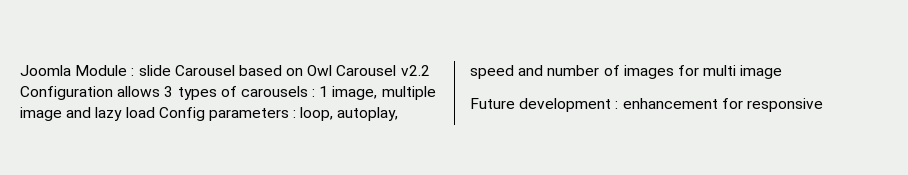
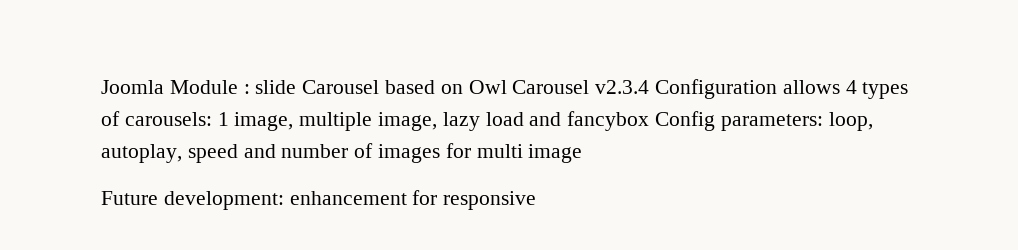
[400,65,430,76] v2.2 -> [595,80,650,94] v2.3.4
[164,86,174,97] 3 -> [845,80,857,94] 4
[240,86,316,97] carousels : -> [124,112,212,126] carousels:
[20,107,297,121] image and lazy load Config parameters : -> [378,111,823,131] image, lazy load and fancybox Config parameters:
[519,98,619,112] development : -> [163,191,284,210] development:

